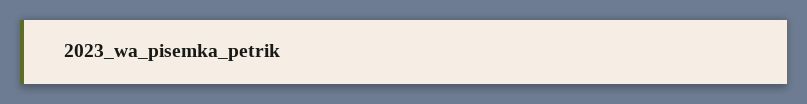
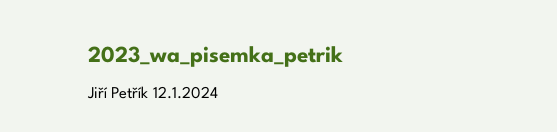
(280, 52) none -> [87,86,218,99] // Jiří Petřík 12.1.2024

